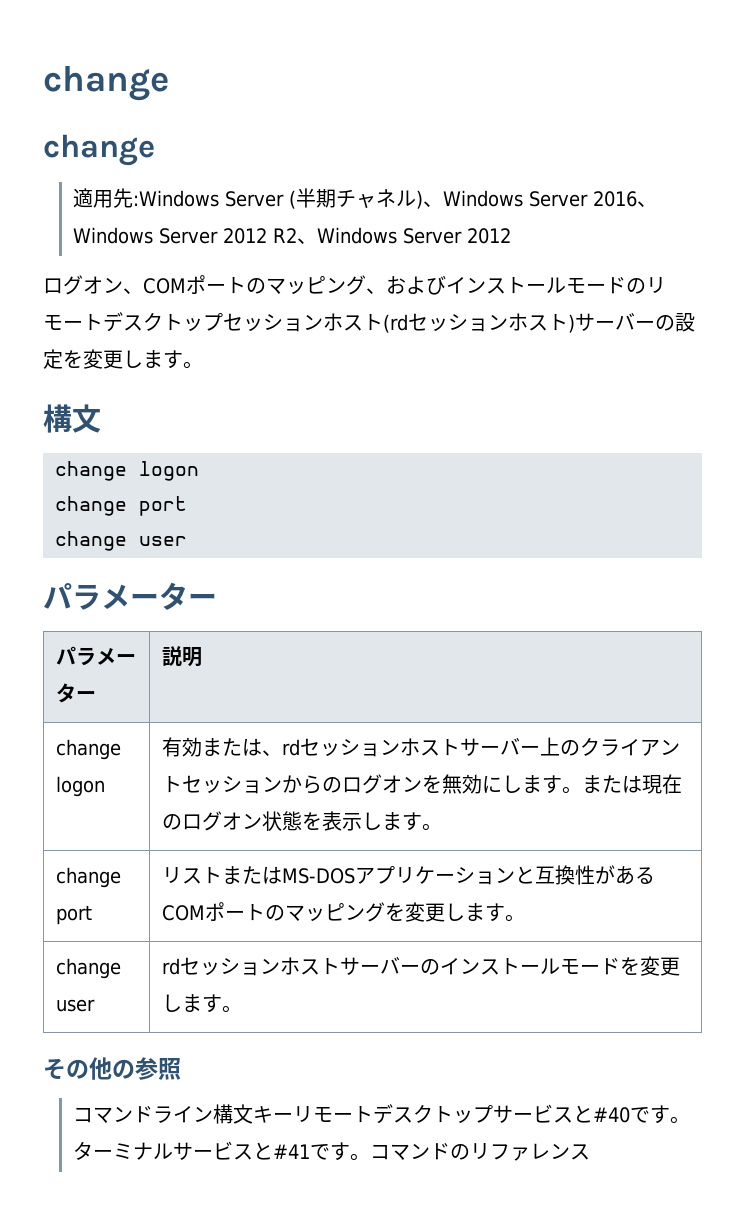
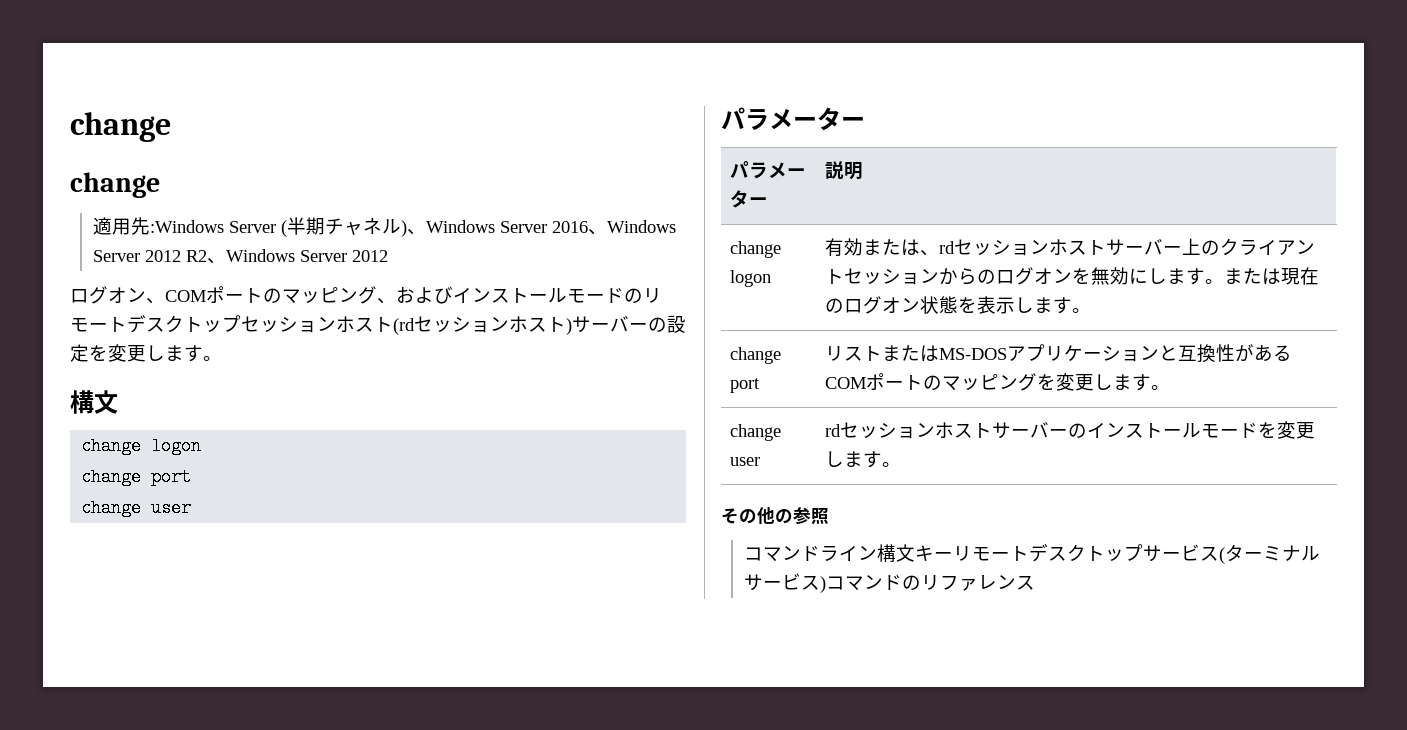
[573,1105,691,1124] と#40です。 -> [1218,547,1225,564] (
[253,1142,371,1161] と#41です。 -> [819,576,826,593] )

